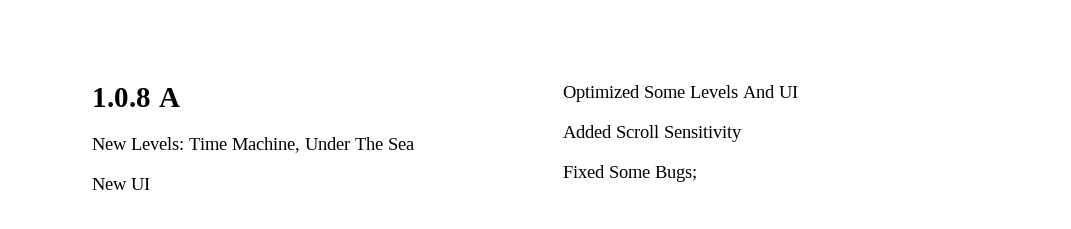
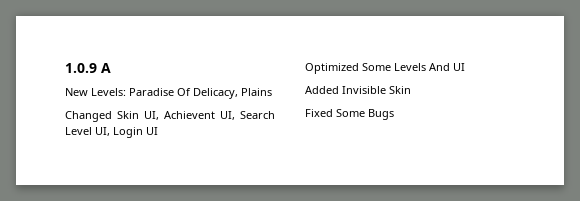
[92,88,151,107] 1.0.8 -> [65,63,97,73] 1.0.9
[189,137,414,153] [92,178,127,190] Time Machine, Under The Sea // New -> [129,88,272,99] [65,111,275,122] [65,127,143,138] Paradise Of Delicacy, Plains // Changed Skin UI, Achievent UI, Search Level UI, Login
[616,125,742,142] Scroll Sensitivity -> [342,86,411,94] Invisible Skin
[655,166,697,182] Bugs; -> [368,109,394,120] Bugs

